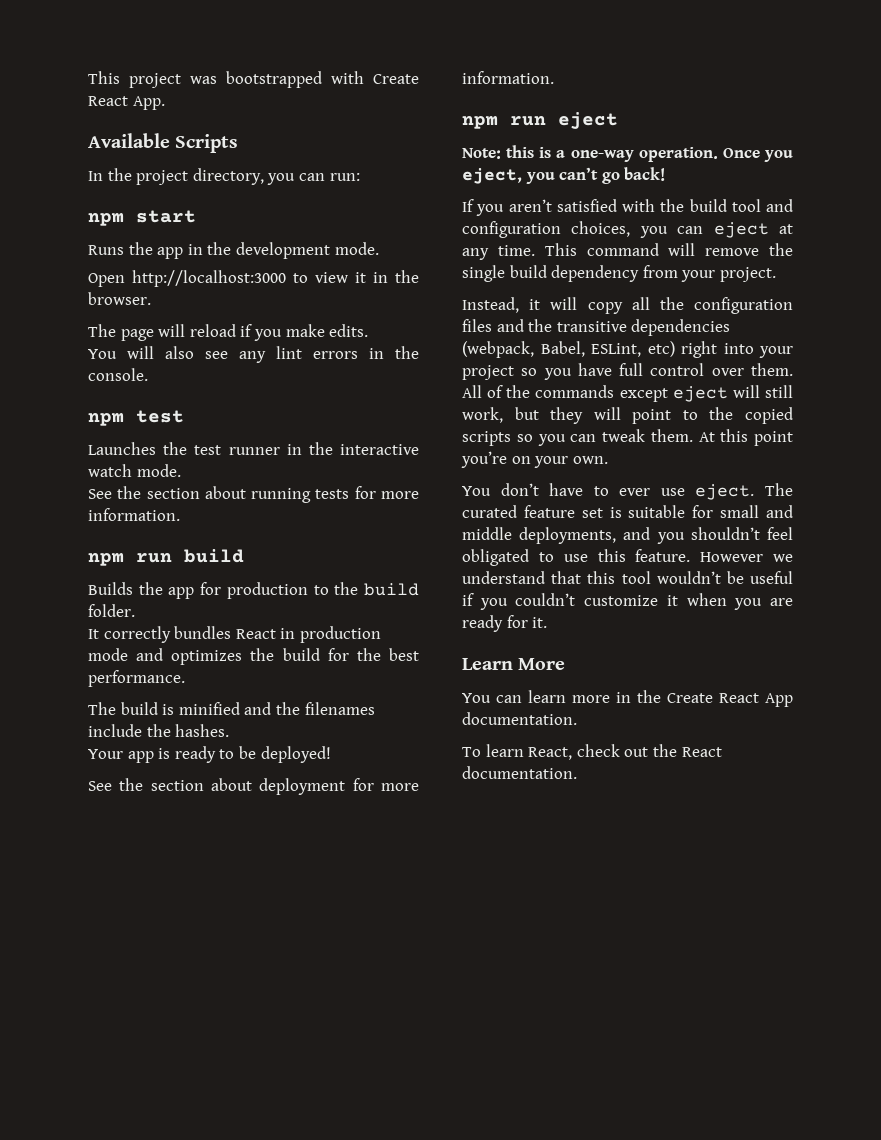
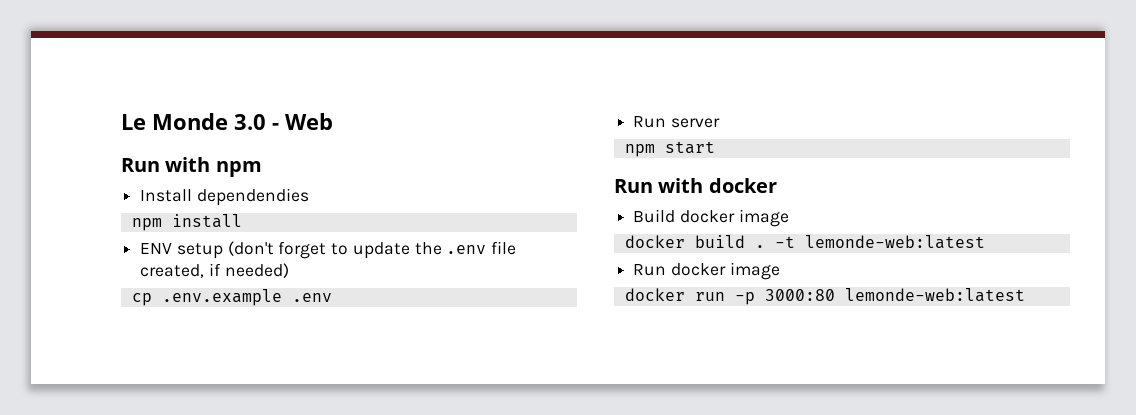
[88,71,419,88] [88,96,165,110] [88,133,239,153] [88,168,360,185] [88,210,196,226] [88,242,379,259] [88,270,419,287] [88,292,151,305] [88,324,369,341] [88,346,419,363] [88,368,148,381] [88,410,184,426] [88,442,419,455] [88,464,181,477] [88,486,419,503] [88,508,180,521] [88,549,244,566] [88,582,420,599] [88,604,135,617] [88,626,381,643] [88,648,419,665] [88,670,185,687] [88,702,375,715] [88,724,230,737] [88,746,331,763] [88,778,419,795] [462,71,554,84] [462,112,618,129] [462,145,793,162] [462,167,666,184] [462,199,793,216] [462,221,793,238] [462,243,793,260] [462,265,776,282] [462,297,793,314] [462,319,731,336] [462,341,793,358] [462,363,793,380] [462,385,793,402] [462,407,793,424] [462,429,793,446] [461,451,608,468] [462,483,793,500] [462,505,793,518] [462,527,793,544] [462,549,793,566] [462,571,793,584] [462,593,793,610] [462,615,548,632] [462,658,566,670] [462,690,793,707] [462,712,577,725] [462,744,722,760] [462,766,577,779] This project was bootstrapped with Create React App. // Available Scripts // In the project directory, you can run: // npm start // Runs the app in the development mode. // Open http://localhost:3000 to view it in the browser. // The page will reload if you make edits. // You will also see any lint errors in the console. // npm test // Launches the test runner in the interactive watch mode. // See the section about running tests for more information. // npm run build // Builds the app for production to the build folder. // It correctly bundles React in production mode and optimizes the build for the best performance. // The build is minified and the filenames include the hashes. // Your app is ready to be deployed! // See the section about deployment for more information. // npm run eject // Note: this is a one-way operation. Once you eject, you can’t go back! // If you aren’t satisfied with the build tool and configuration choices, you can eject at any time. This command will remove the single build dependency from your project. // Instead, it will copy all the configuration files and the transitive dependencies (webpack, Babel, ESLint, etc) right into your project so you have full control over them. All of the commands except eject will still work, but they will point to the copied scripts so you can tweak them. At this point you’re on your own. // You don’t have to ever use eject. The curated feature set is suitable for small and middle deployments, and you shouldn’t feel obligated to use this feature. However we understand that this tool wouldn’t be useful if you couldn’t customize it when you are ready for it. // Learn More // You can learn more in the Create React App documentation. // To learn React, check out the React documentation. -> [121,113,333,130] [121,157,262,177] [140,188,309,206] [131,214,242,231] [140,241,517,259] [140,263,289,278] [131,289,332,306] [633,116,720,128] [624,141,715,157] [614,178,777,193] [633,209,789,227] [624,235,985,249] [633,262,780,280] [624,288,1025,305] Le Monde 3.0 - Web // Run with npm // Install dependendies // npm install // ENV setup (don't forget to update the .env file created, if needed) // cp .env.example .env // Run server // npm start // Run with docker // Build docker image // docker build . -t lemonde-web:latest // Run docker image // docker run -p 3000:80 lemonde-web:latest

